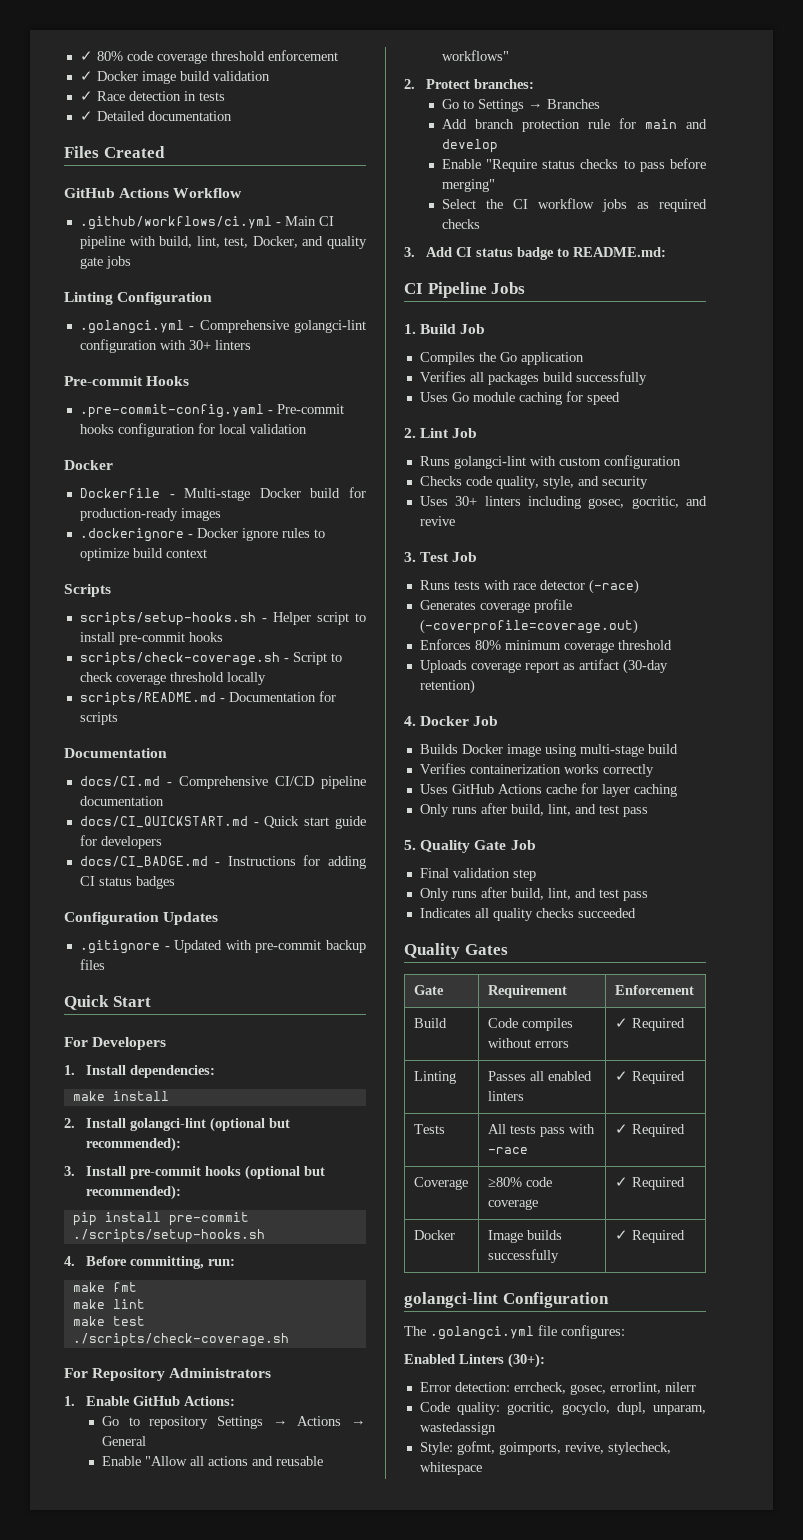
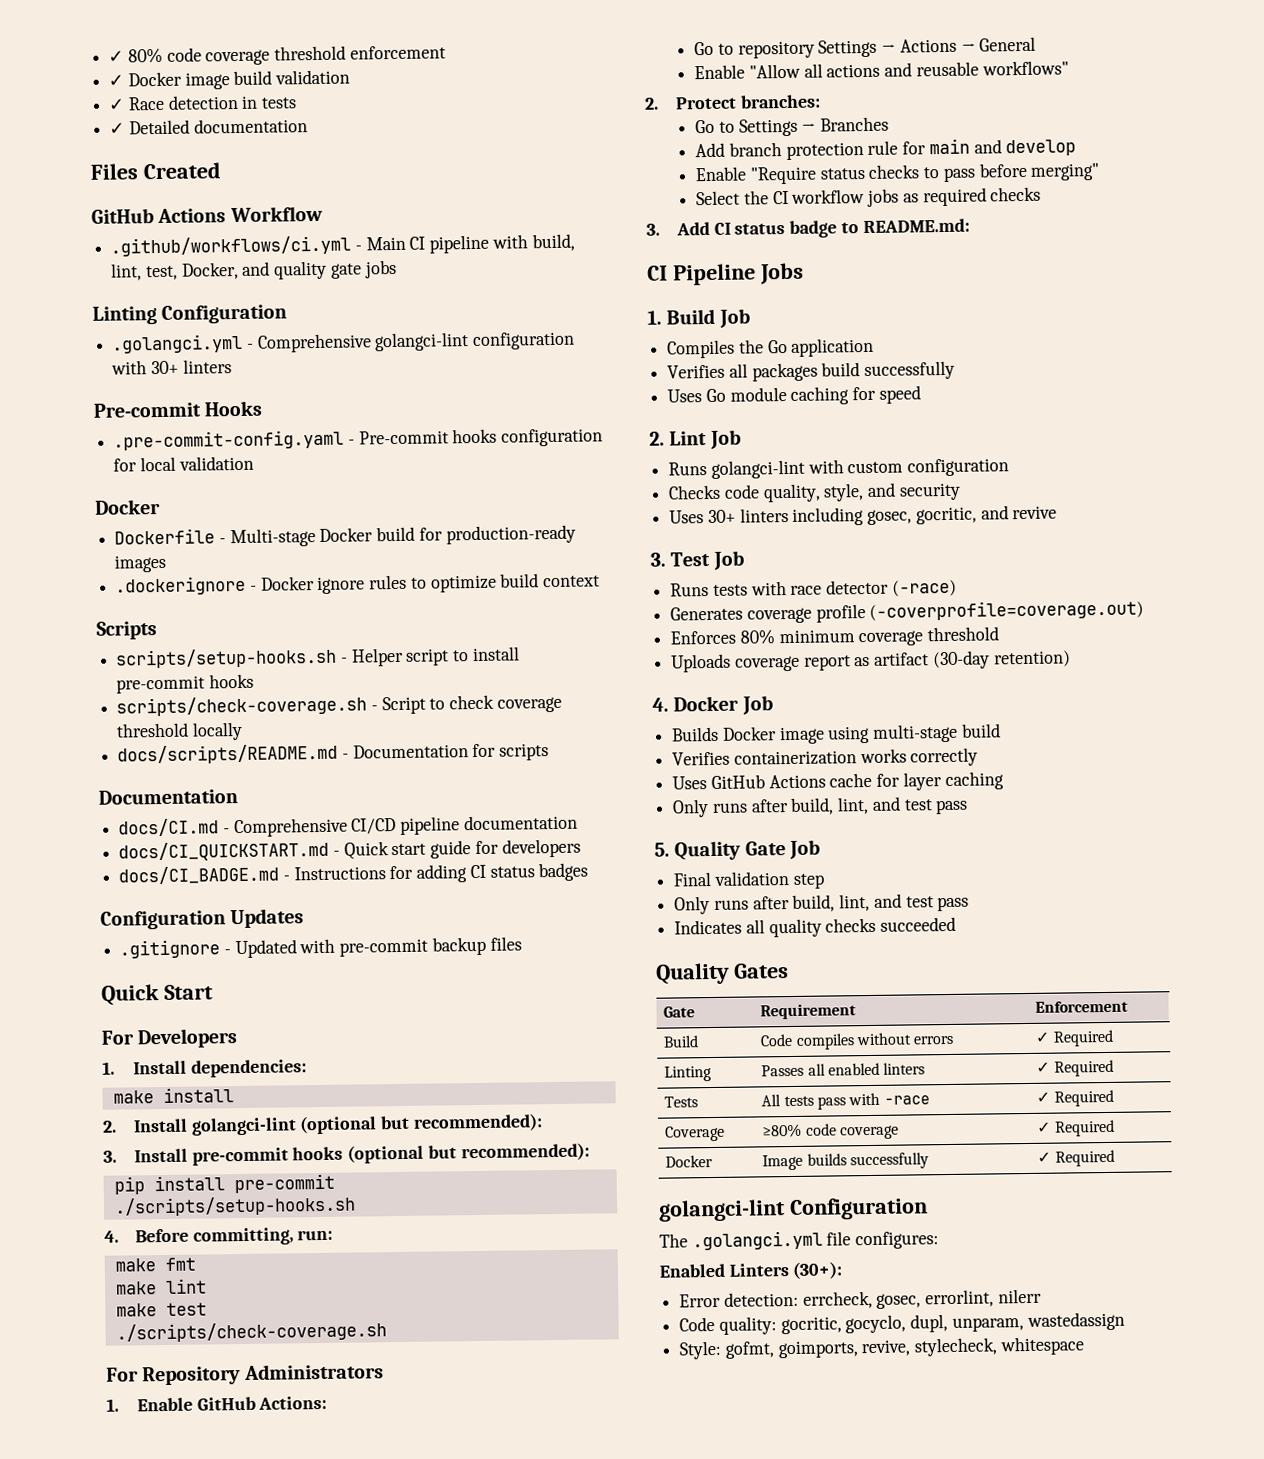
[79,692,216,706] scripts/README.md -> [117,743,339,765] docs/scripts/README.md

